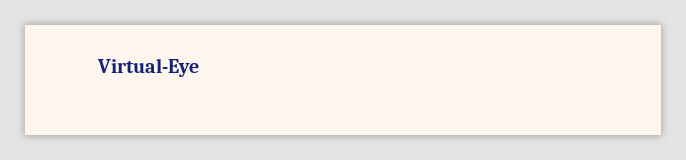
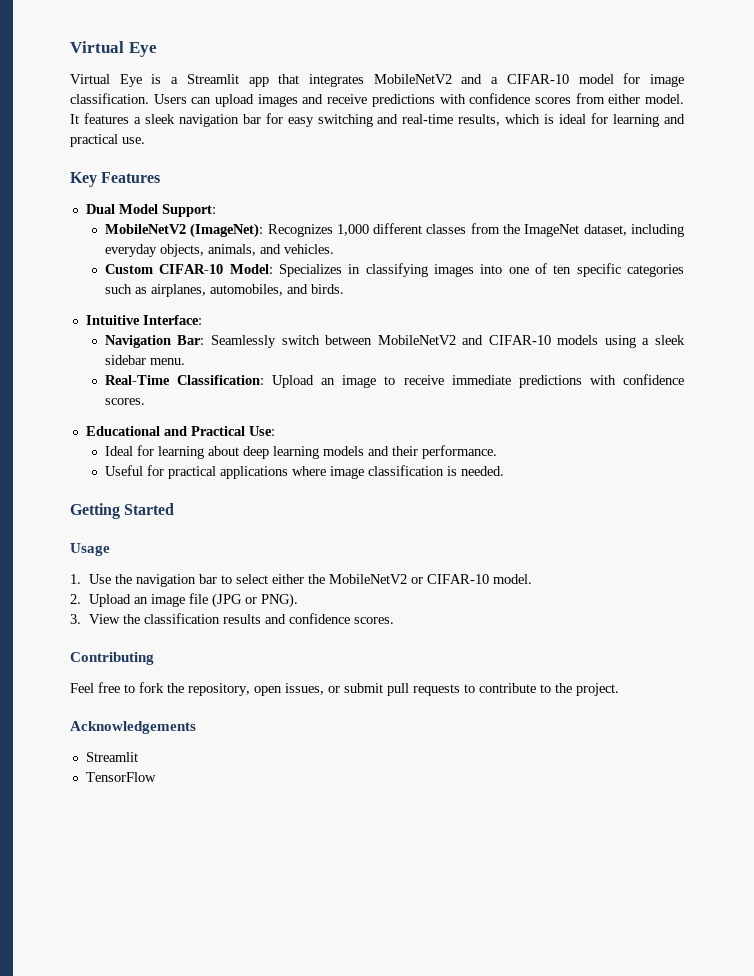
[97,58,199,77] Virtual-Eye -> [70,41,157,57] [70,73,684,87] [70,93,684,107] [70,113,686,127] [70,134,145,147] [70,172,161,187] [85,204,216,217] [104,223,685,238] [104,244,334,257] [104,263,684,277] [104,284,344,297] [85,315,202,325] [104,335,686,348] [104,355,185,365] [104,374,685,388] [104,398,145,405] [85,426,275,436] [104,445,497,459] [104,465,504,479] [70,503,175,519] [70,543,110,556] [70,574,532,587] [70,593,298,608] [70,613,394,624] [70,652,154,665] [70,682,619,696] [70,721,196,734] [85,752,138,762] [85,772,156,782] Virtual Eye // Virtual Eye is a Streamlit app that integrates MobileNetV2 and a CIFAR-10 model for image classification. Users can upload images and receive predictions with confidence scores from either model. It features a sleek navigation bar for easy switching and real-time results, which is ideal for learning and practical use. // Key Features // Dual Model Support: // MobileNetV2 (ImageNet): Recognizes 1,000 different classes from the ImageNet dataset, including everyday objects, animals, and vehicles. // Custom CIFAR-10 Model: Specializes in classifying images into one of ten specific categories such as airplanes, automobiles, and birds. // Intuitive Interface: // Navigation Bar: Seamlessly switch between MobileNetV2 and CIFAR-10 models using a sleek sidebar menu. // Real-Time Classification: Upload an image to receive immediate predictions with confidence scores. // Educational and Practical Use: // Ideal for learning about deep learning models and their performance. // Useful for practical applications where image classification is needed. // Getting Started // Usage // 1. Use the navigation bar to select either the MobileNetV2 or CIFAR-10 model. // 2. Upload an image file (JPG or PNG). // 3. View the classification results and confidence scores. // Contributing // Feel free to fork the repository, open issues, or submit pull requests to contribute to the project. // Acknowledgements // Streamlit // TensorFlow

